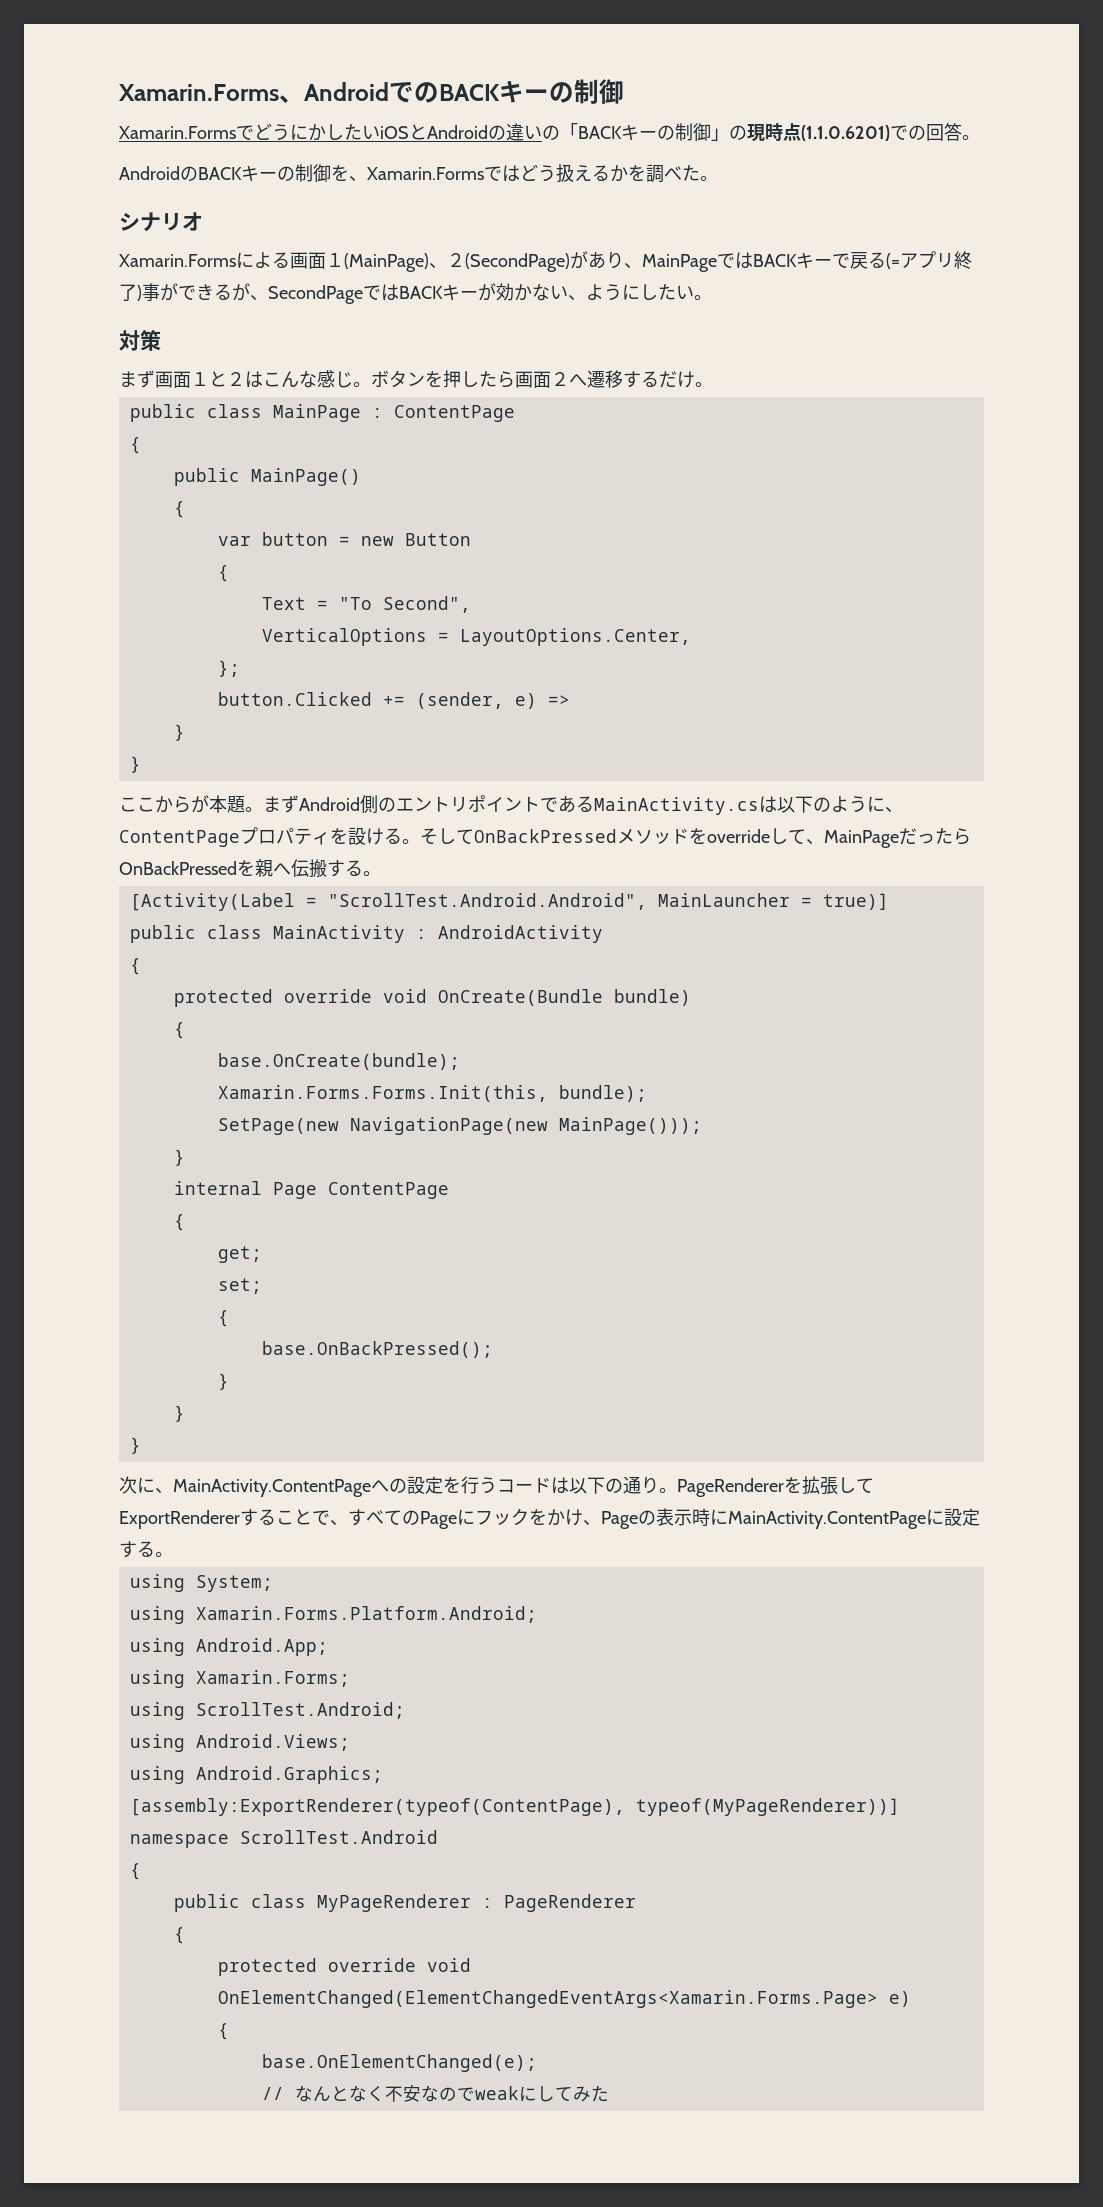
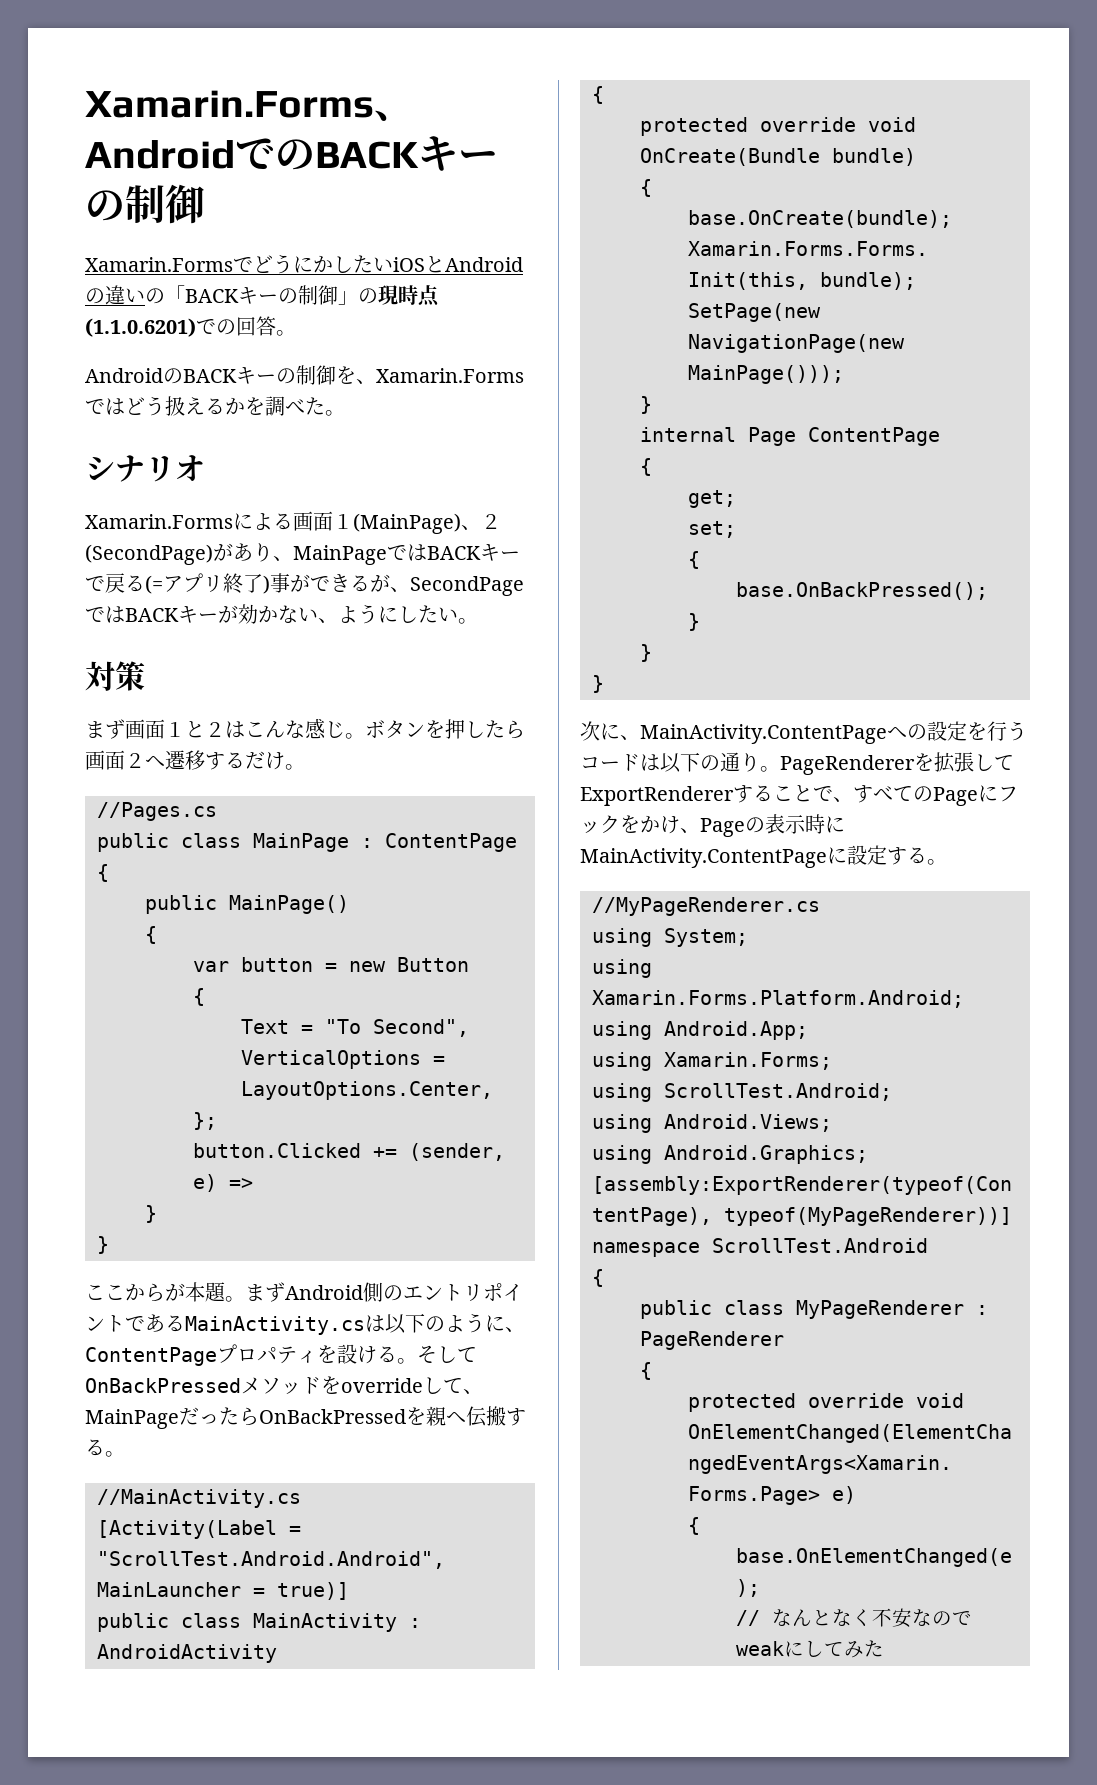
(713, 384) none -> [97,802,217,821] // //Pages.cs
(381, 873) none -> [97,1489,301,1508] // //MainActivity.cs
(173, 1554) none -> [592,897,820,916] // //MyPageRenderer.cs

